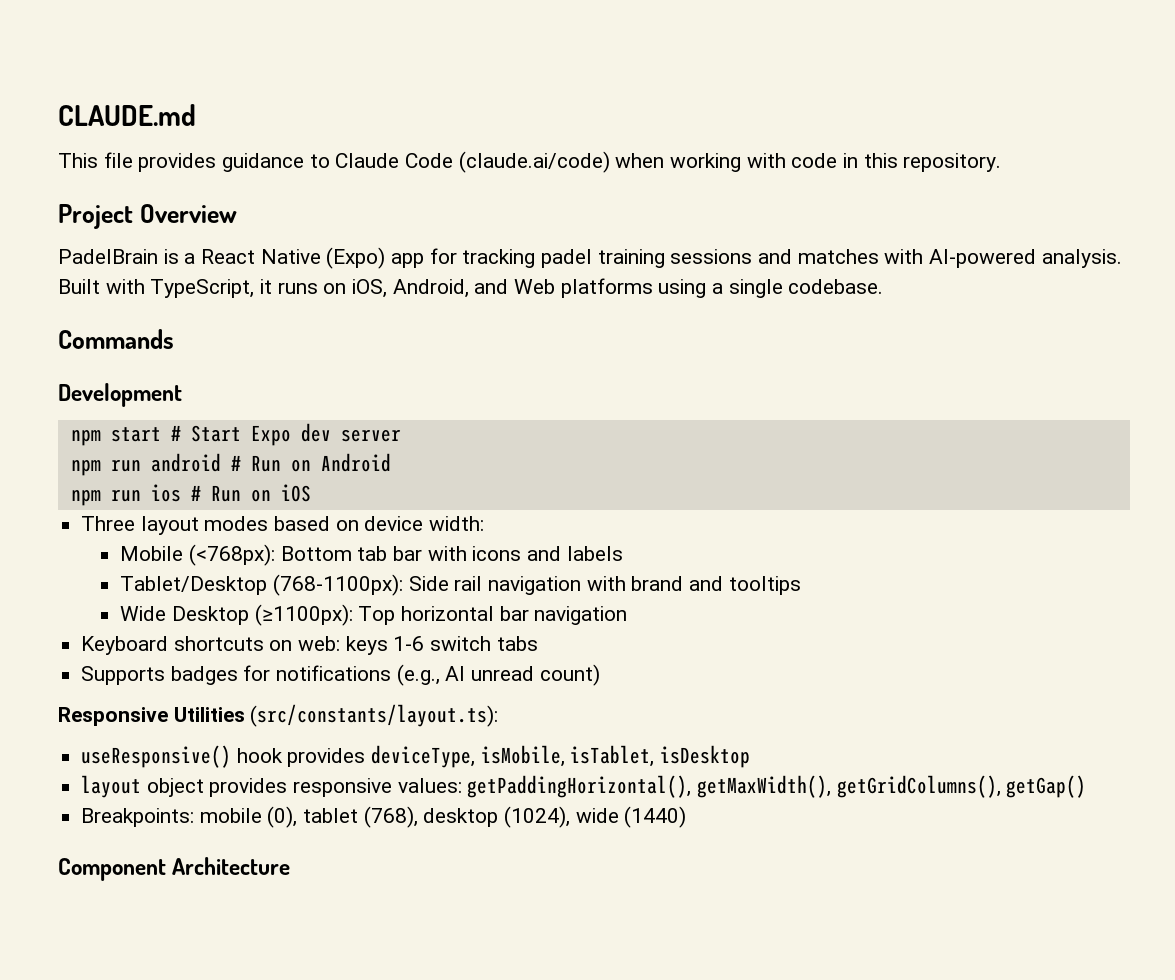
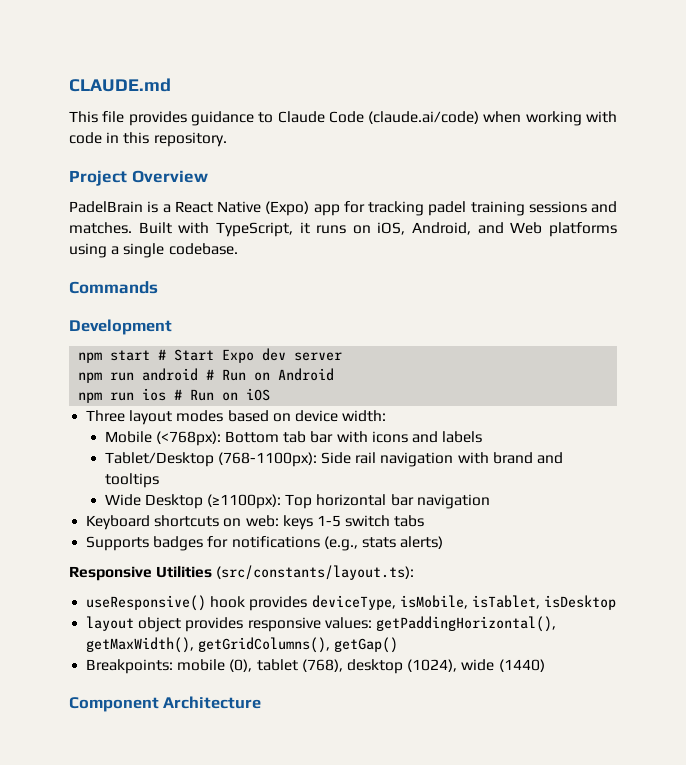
[797,249,1122,268] matches with AI-powered analysis. -> [69,222,132,234] matches.
[393,636,425,651] 1-6 -> [316,515,341,527] 1-5
[445,664,600,686] AI unread count) -> [361,536,444,549] stats alerts)

